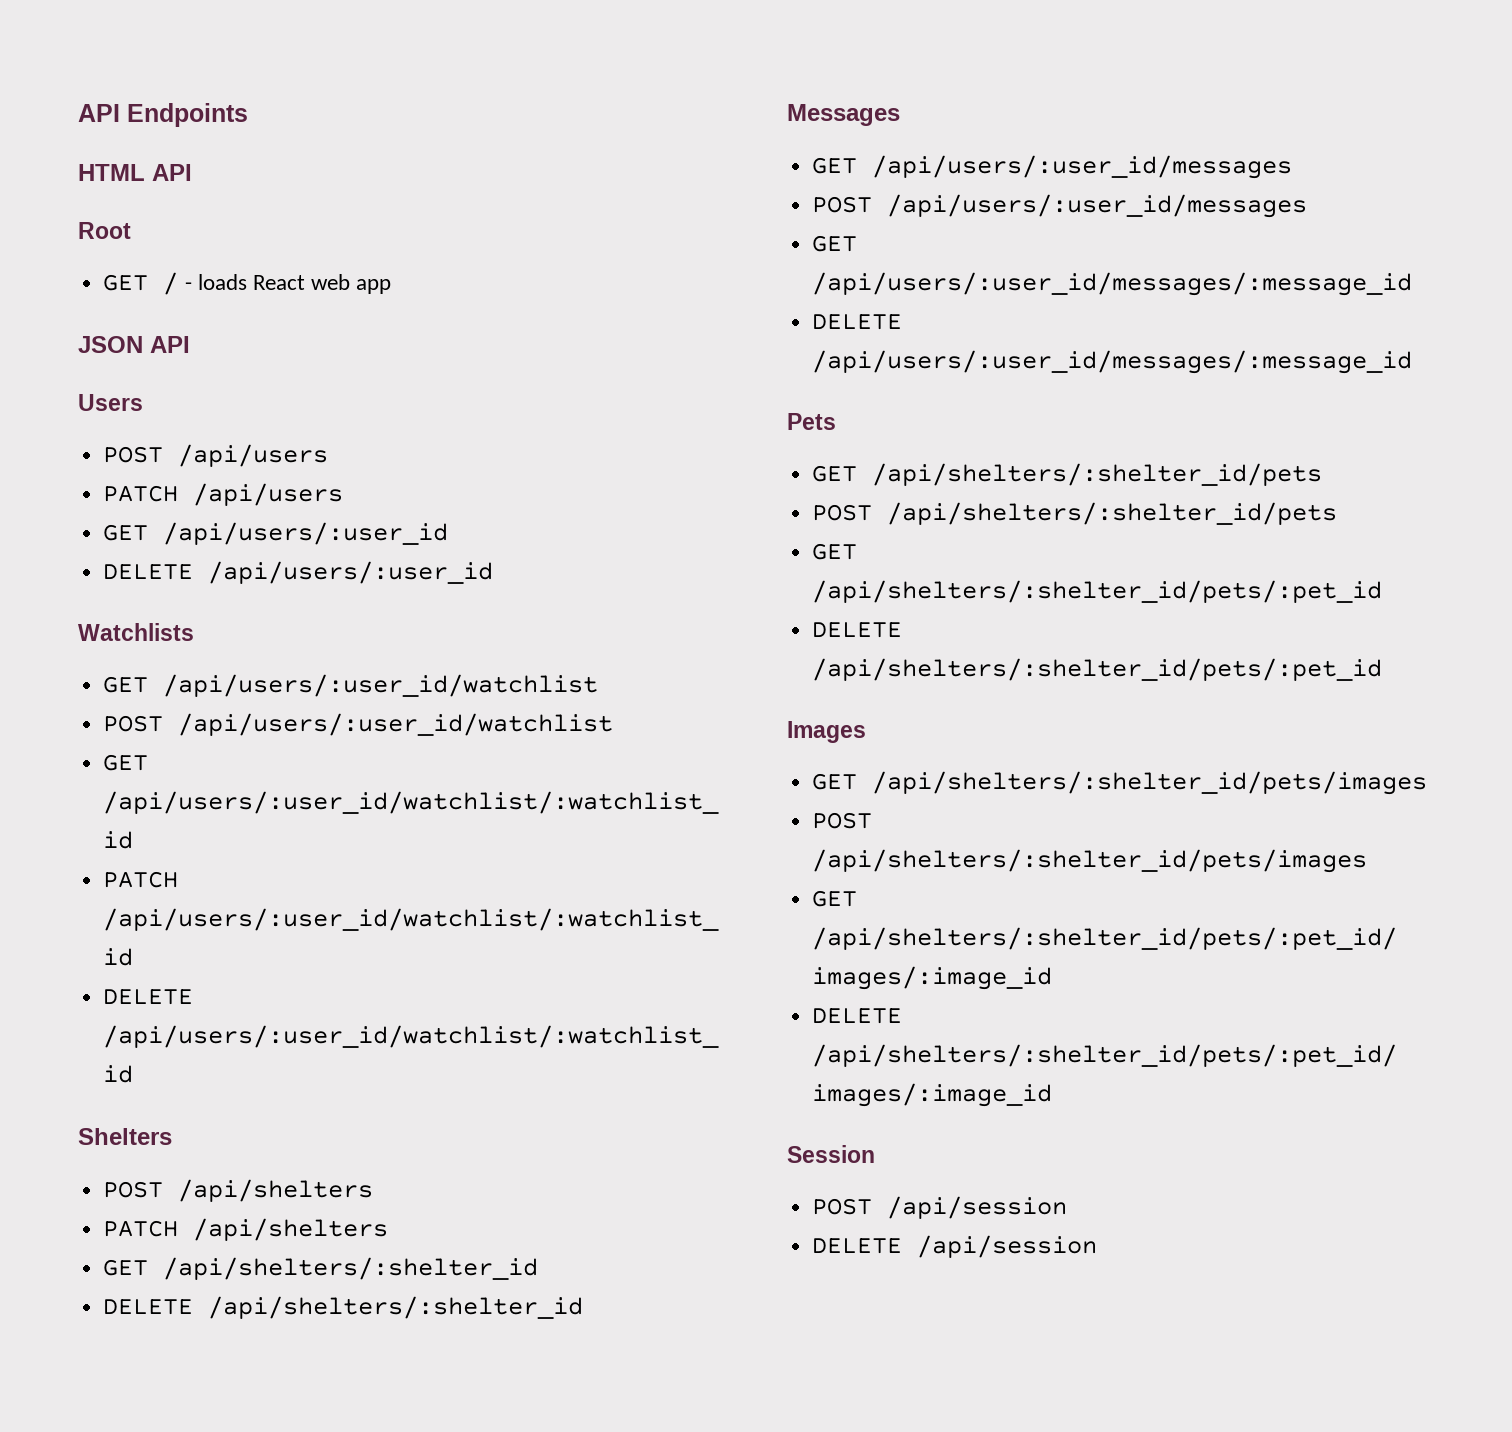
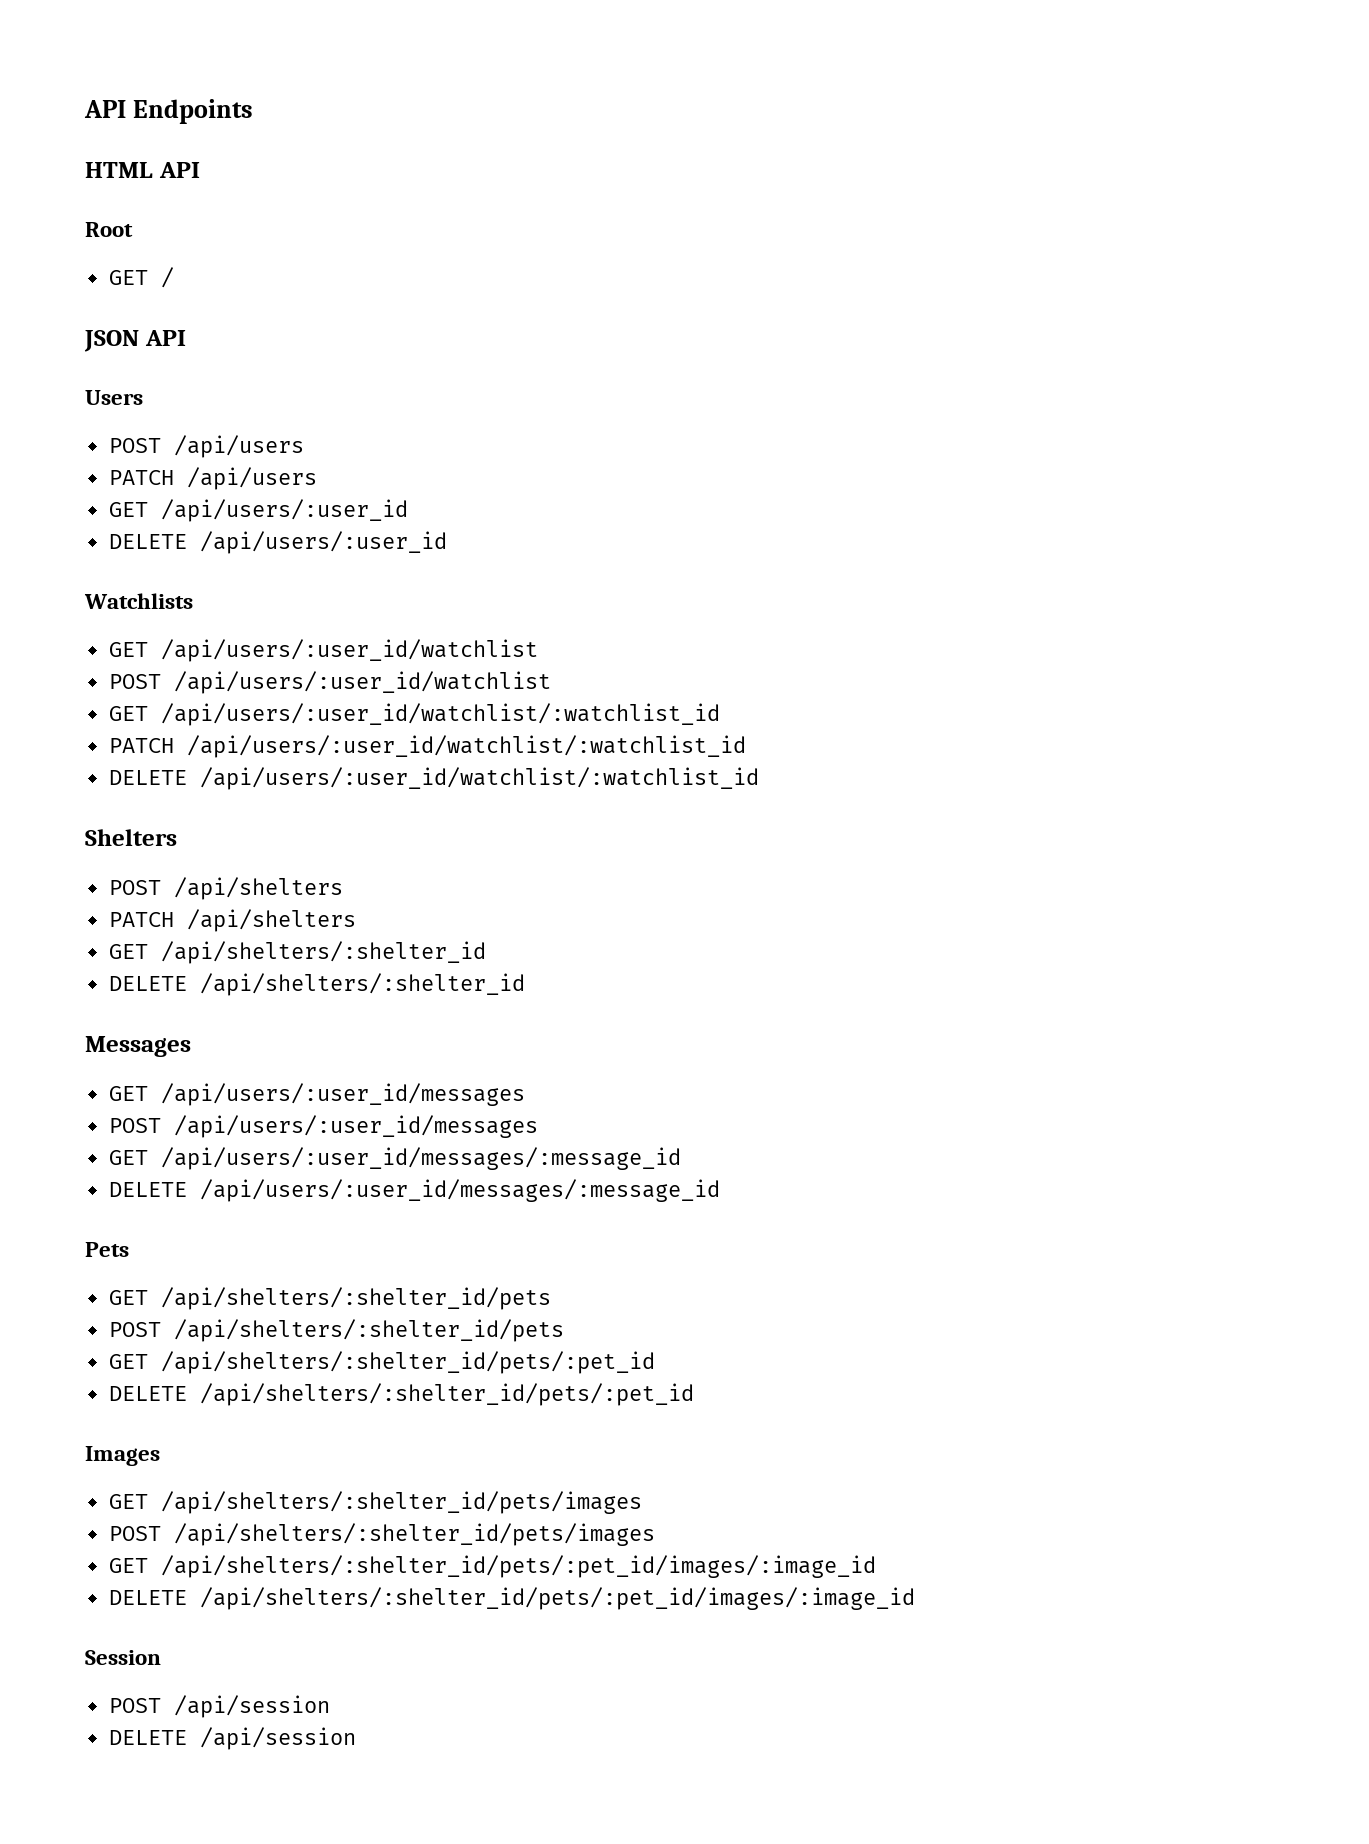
[184,274,392,294] - loads React web app -> (175, 277) none

